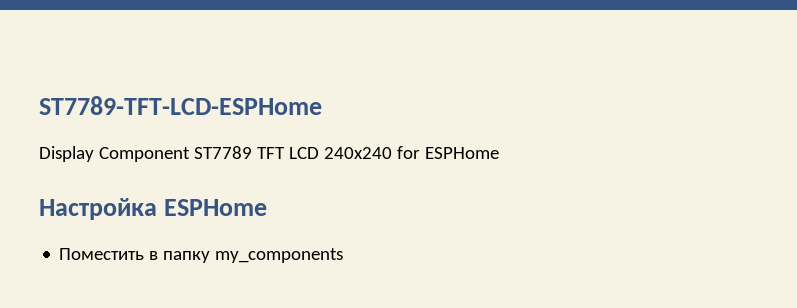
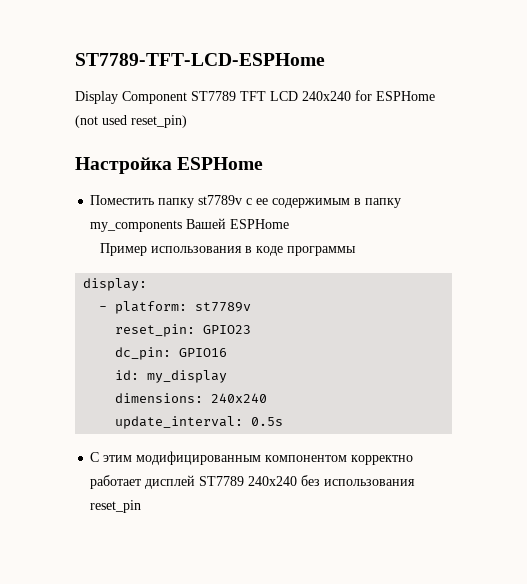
(499, 153) none -> [75,115,187,128] (not used reset_pin)
[149,248,344,263] в папку my_components -> [158,195,402,208] [90,218,290,232] [100,243,357,256] [83,278,148,291] [99,301,252,314] [115,324,252,337] [115,347,228,360] [115,370,228,383] [115,393,268,403] [115,416,284,429] [90,451,414,465] [90,475,416,489] [90,500,142,513] папку st7789v с ее содержимым в папку my_components Вашей ESPHome // Пример использования в коде программы // display: // - platform: st7789v // reset_pin: GPIO23 // dc_pin: GPIO16 // id: my_display // dimensions: 240x240 // update_interval: 0.5s // С этим модифицированным компонентом корректно работает дисплей ST7789 240х240 без использования reset_pin

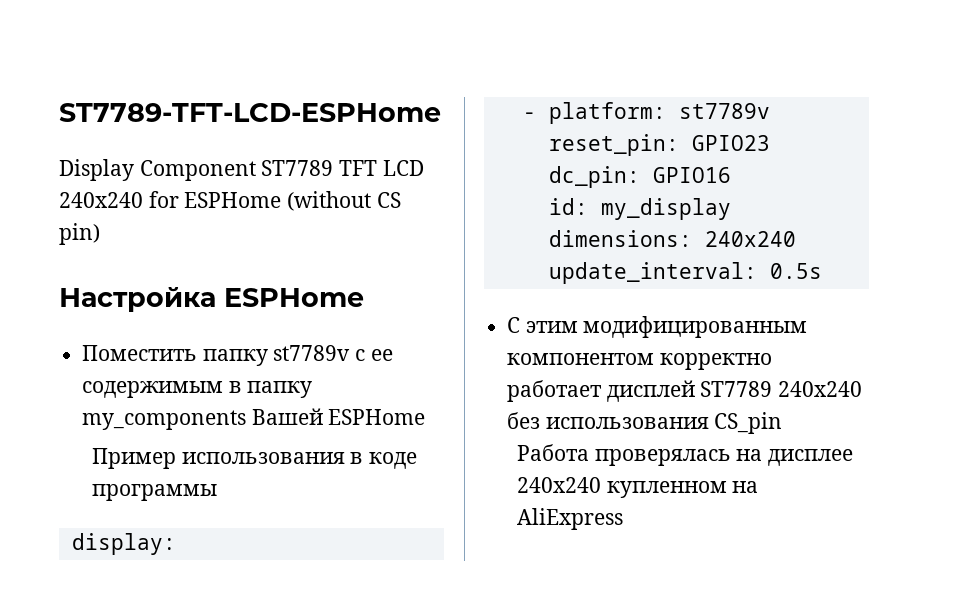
[75,115,187,128] (not used reset_pin) -> [287,191,401,211] [59,223,100,245] (without CS pin)
[90,500,142,513] reset_pin -> [714,412,783,434] [516,444,853,466] [516,477,759,498] [516,508,623,530] CS_pin // Работа проверялась на дисплее 240х240 купленном на AliExpress

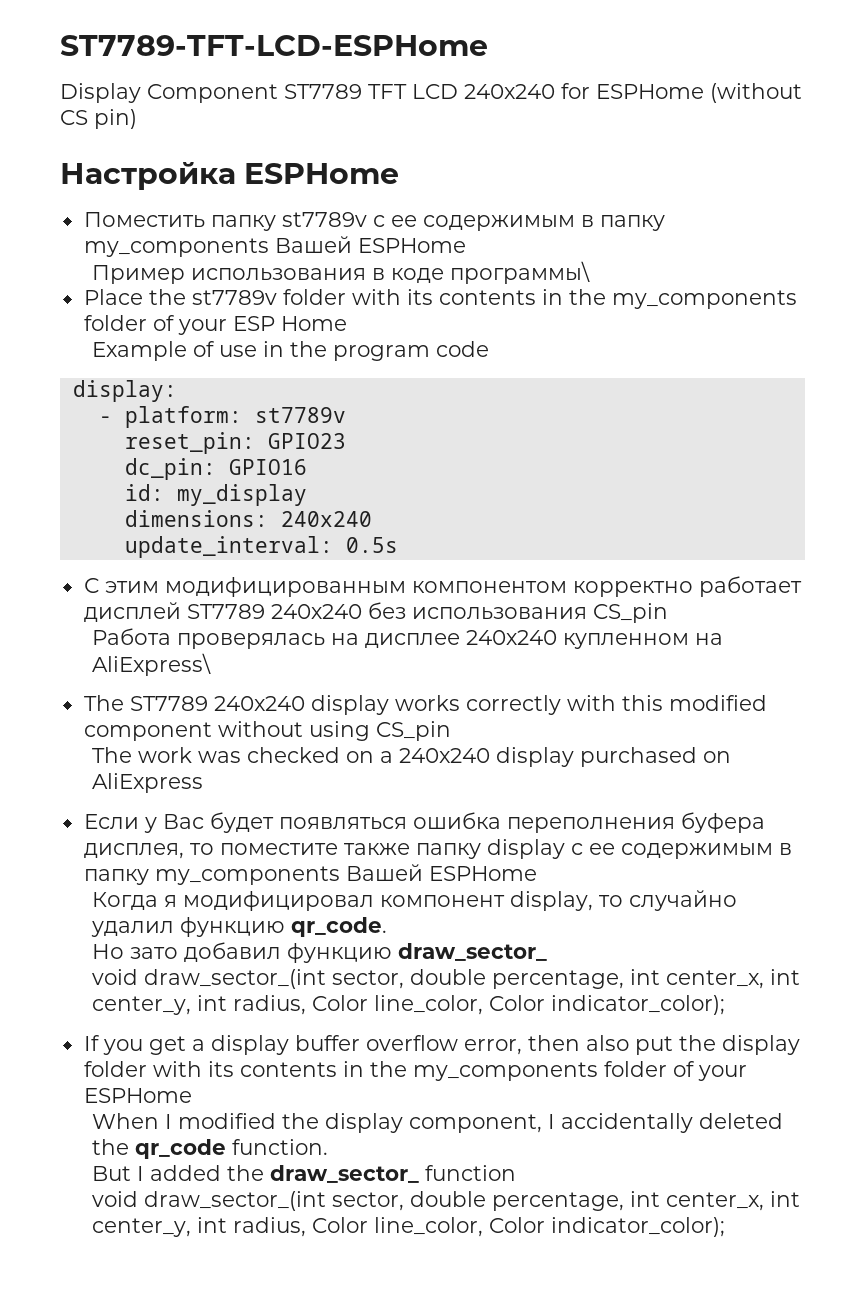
[91,484,217,501] программы -> [450,261,591,284] [83,289,797,309] [83,315,347,335] [92,341,490,361] программы\ // Place the st7789v folder with its contents in the my_components folder of your ESP Home // Example of use in the program code
[516,508,623,530] AliExpress -> [92,653,212,676] [83,695,767,715] [83,721,451,741] [92,747,732,767] [92,773,204,793] [83,812,765,833] [83,839,792,859] [83,864,537,885] [92,890,738,911] [91,917,388,937] [92,942,548,963] [92,969,801,989] [92,995,726,1015] [83,1035,800,1055] [83,1061,747,1081] [83,1088,192,1103] [92,1113,784,1133] [92,1139,329,1159] [92,1165,517,1183] [92,1191,801,1211] [92,1217,726,1237] AliExpress\ // The ST7789 240x240 display works correctly with this modified component without using CS_pin // The work was checked on a 240x240 display purchased on AliExpress // Если у Вас будет появляться ошибка переполнения буфера дисплея, то поместите также папку display с ее содержимым в папку my_components Вашей ESPHome // Когда я модифицировал компонент display, то случайно удалил функцию qr_code. // Но зато добавил функцию draw_sector_ // void draw_sector_(int sector, double percentage, int center_x, int center_y, int radius, Color line_color, Color indicator_color); // If you get a display buffer overflow error, then also put the display folder with its contents in the my_components folder of your ESPHome // When I modified the display component, I accidentally deleted the qr_code function. // But I added the draw_sector_ function // void draw_sector_(int sector, double percentage, int center_x, int center_y, int radius, Color line_color, Color indicator_color);

